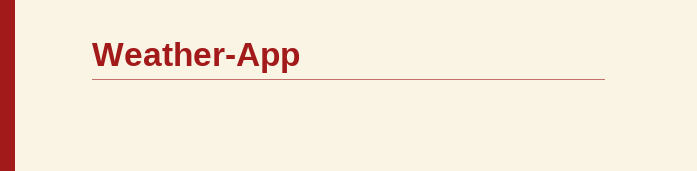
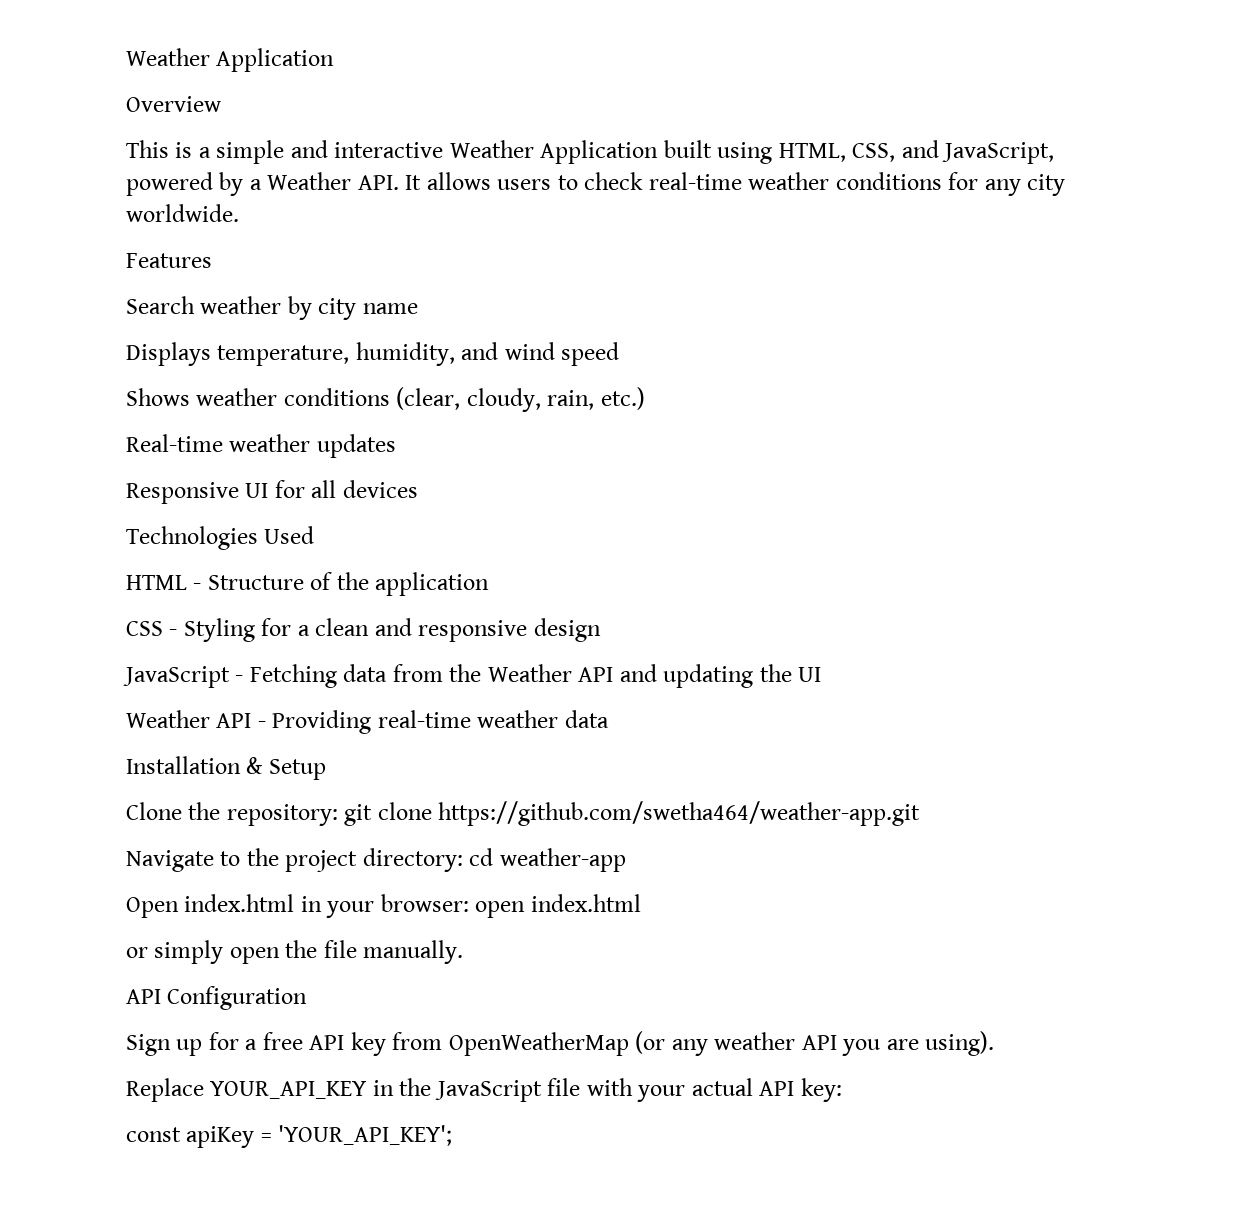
[92,42,300,73] Weather-App -> [126,48,335,72] [126,96,221,112] [126,140,1055,164] [126,172,1066,196] [126,204,239,222] [126,253,212,268] [126,296,418,320] [126,342,620,366] [126,387,645,412] [126,434,396,458] [126,480,418,504] [126,526,315,550] [126,572,490,596] [126,618,601,642] [123,664,822,688] [126,710,609,734] [126,756,326,780] [126,801,921,826] [126,848,626,872] [126,894,641,918] [126,940,464,964] [126,986,308,1010] [126,1031,995,1056] [126,1078,842,1102] [126,1125,453,1148] Weather Application // Overview // This is a simple and interactive Weather Application built using HTML, CSS, and JavaScript, powered by a Weather API. It allows users to check real-time weather conditions for any city worldwide. // Features // Search weather by city name // Displays temperature, humidity, and wind speed // Shows weather conditions (clear, cloudy, rain, etc.) // Real-time weather updates // Responsive UI for all devices // Technologies Used // HTML - Structure of the application // CSS - Styling for a clean and responsive design // JavaScript - Fetching data from the Weather API and updating the UI // Weather API - Providing real-time weather data // Installation & Setup // Clone the repository: git clone https://github.com/swetha464/weather-app.git // Navigate to the project directory: cd weather-app // Open index.html in your browser: open index.html // or simply open the file manually. // API Configuration // Sign up for a free API key from OpenWeatherMap (or any weather API you are using). // Replace YOUR_API_KEY in the JavaScript file with your actual API key: // const apiKey = 'YOUR_API_KEY';

